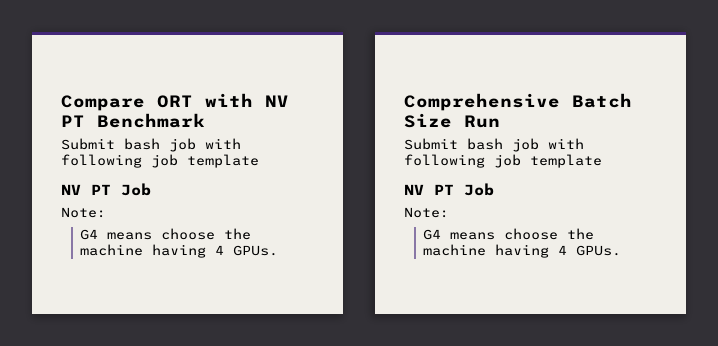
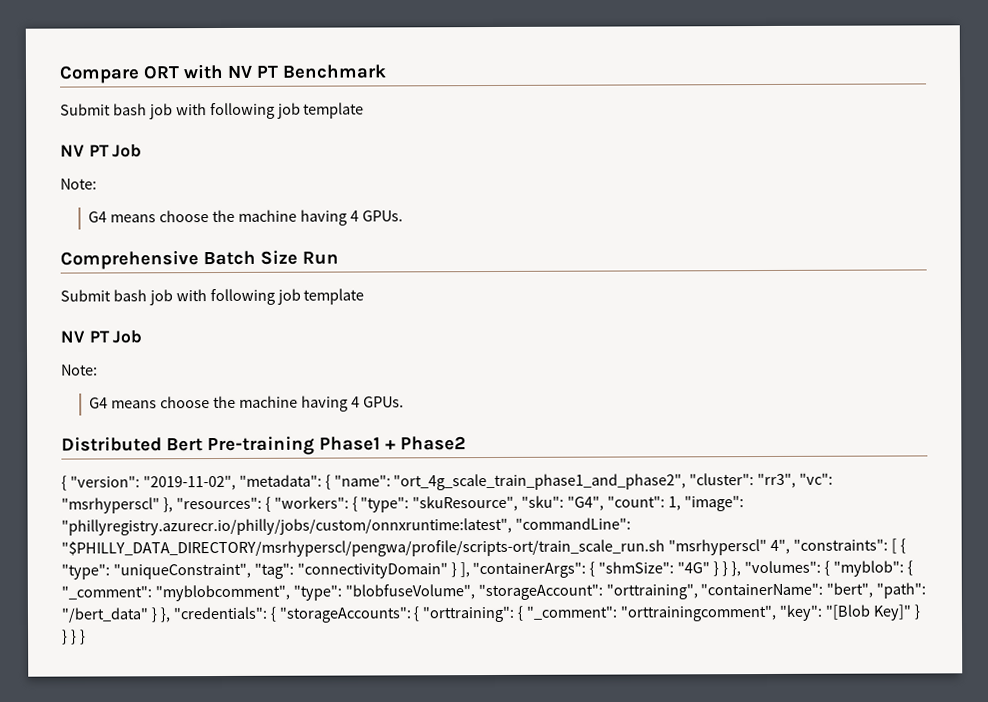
(621, 250) none -> [61,435,466,456] [61,472,834,491] [61,495,744,514] [61,517,631,536] [61,538,906,558] [61,560,913,580] [61,582,927,602] [61,604,920,623] [62,629,86,645] // Distributed Bert Pre-training Phase1 + Phase2 // { "version": "2019-11-02", "metadata": { "name": "ort_4g_scale_train_phase1_and_phase2", "cluster": "rr3", "vc": "msrhyperscl" }, "resources": { "workers": { "type": "skuResource", "sku": "G4", "count": 1, "image": "phillyregistry.azurecr.io/philly/jobs/custom/onnxruntime:latest", "commandLine": "$PHILLY_DATA_DIRECTORY/msrhyperscl/pengwa/profile/scripts-ort/train_scale_run.sh "msrhyperscl" 4", "constraints": [ { "type": "uniqueConstraint", "tag": "connectivityDomain" } ], "containerArgs": { "shmSize": "4G" } } }, "volumes": { "myblob": { "_comment": "myblobcomment", "type": "blobfuseVolume", "storageAccount": "orttraining", "containerName": "bert", "path": "/bert_data" } }, "credentials": { "storageAccounts": { "orttraining": { "_comment": "orttrainingcomment", "key": "[Blob Key]" } } } }

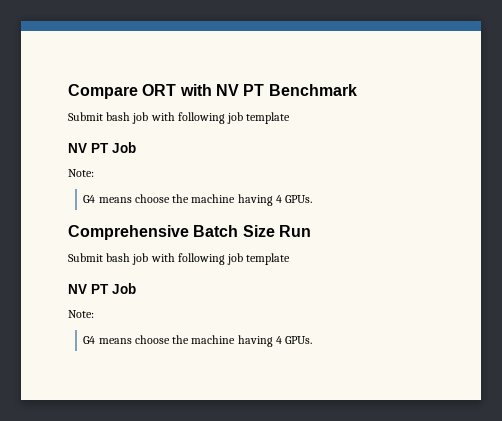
[61,435,466,456] [61,472,834,491] [61,495,744,514] [61,517,631,536] [61,538,906,558] [61,560,913,580] [61,582,927,602] [61,604,920,623] [62,629,86,645] // Distributed Bert Pre-training Phase1 + Phase2 // { "version": "2019-11-02", "metadata": { "name": "ort_4g_scale_train_phase1_and_phase2", "cluster": "rr3", "vc": "msrhyperscl" }, "resources": { "workers": { "type": "skuResource", "sku": "G4", "count": 1, "image": "phillyregistry.azurecr.io/philly/jobs/custom/onnxruntime:latest", "commandLine": "$PHILLY_DATA_DIRECTORY/msrhyperscl/pengwa/profile/scripts-ort/train_scale_run.sh "msrhyperscl" 4", "constraints": [ { "type": "uniqueConstraint", "tag": "connectivityDomain" } ], "containerArgs": { "shmSize": "4G" } } }, "volumes": { "myblob": { "_comment": "myblobcomment", "type": "blobfuseVolume", "storageAccount": "orttraining", "containerName": "bert", "path": "/bert_data" } }, "credentials": { "storageAccounts": { "orttraining": { "_comment": "orttrainingcomment", "key": "[Blob Key]" } } } } -> (313, 340) none

